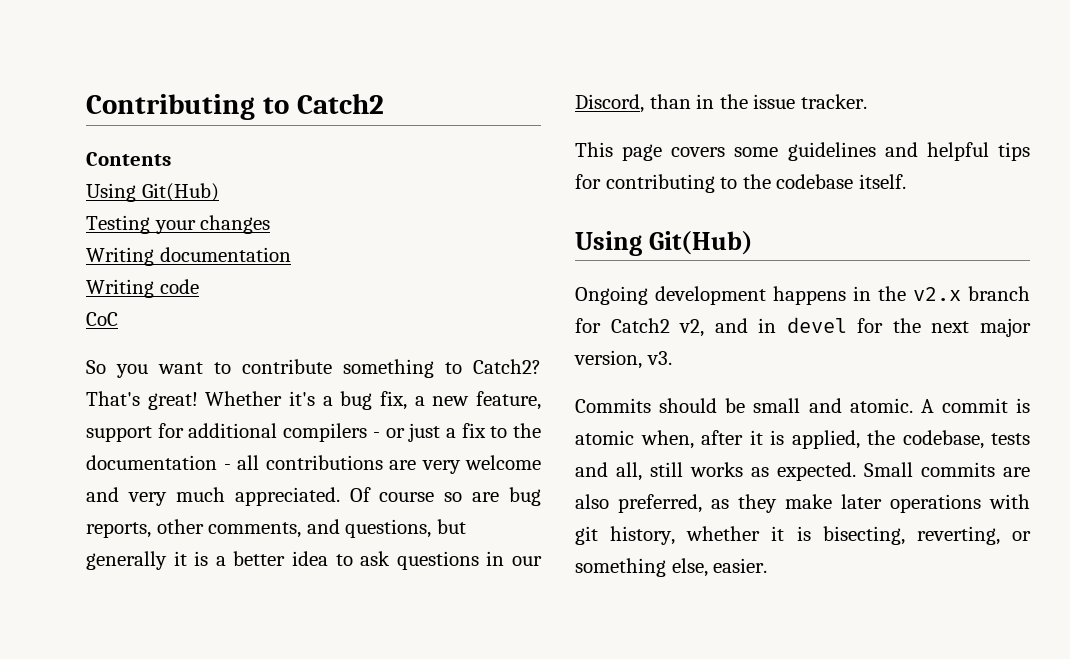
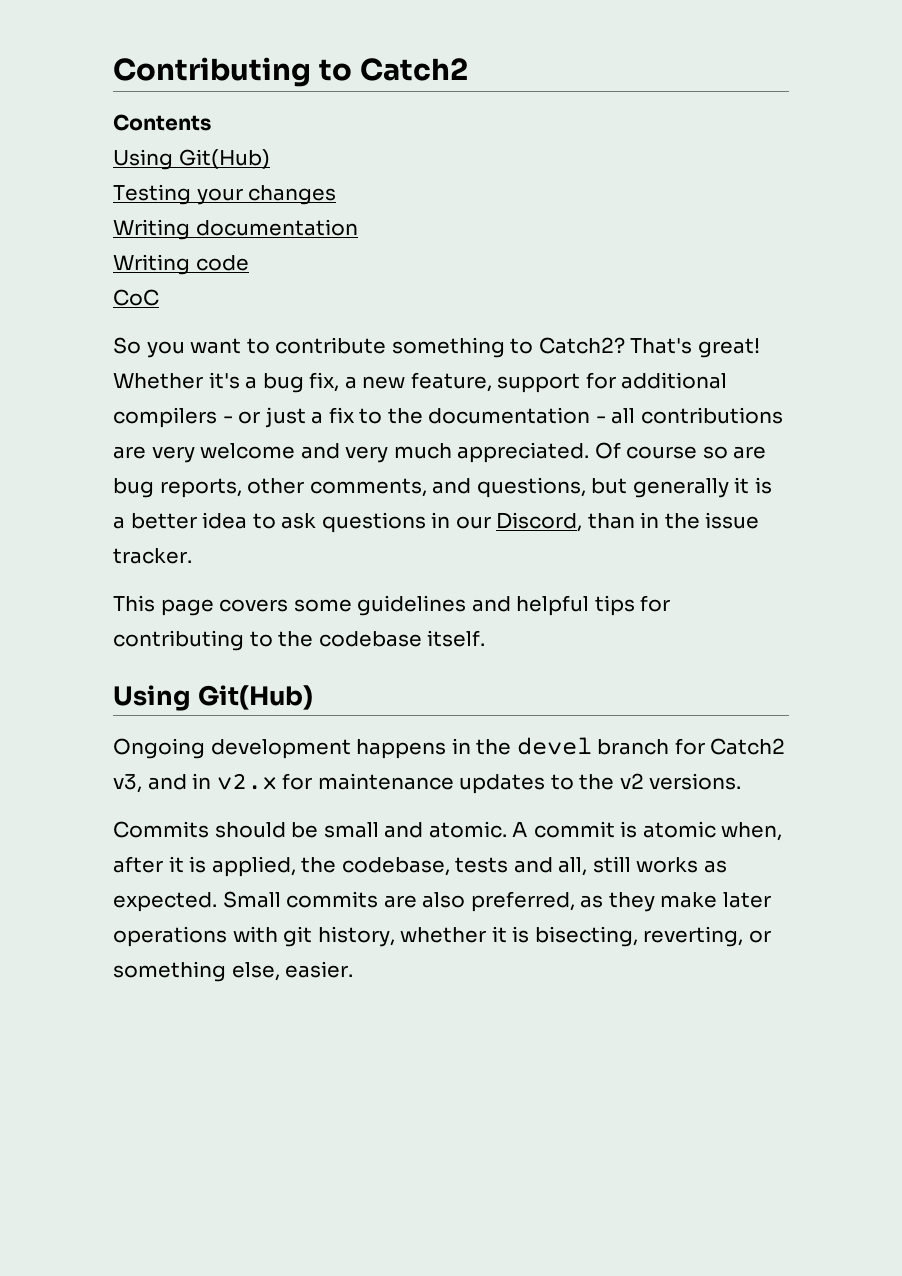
[913,287,961,301] v2.x -> [516,737,592,755] devel
[679,319,705,337] v2, -> [113,774,142,793] v3,
[786,317,1031,337] [574,350,672,369] devel for the next major version, v3. -> [216,773,742,794] v2.x for maintenance updates to the v2 versions.

